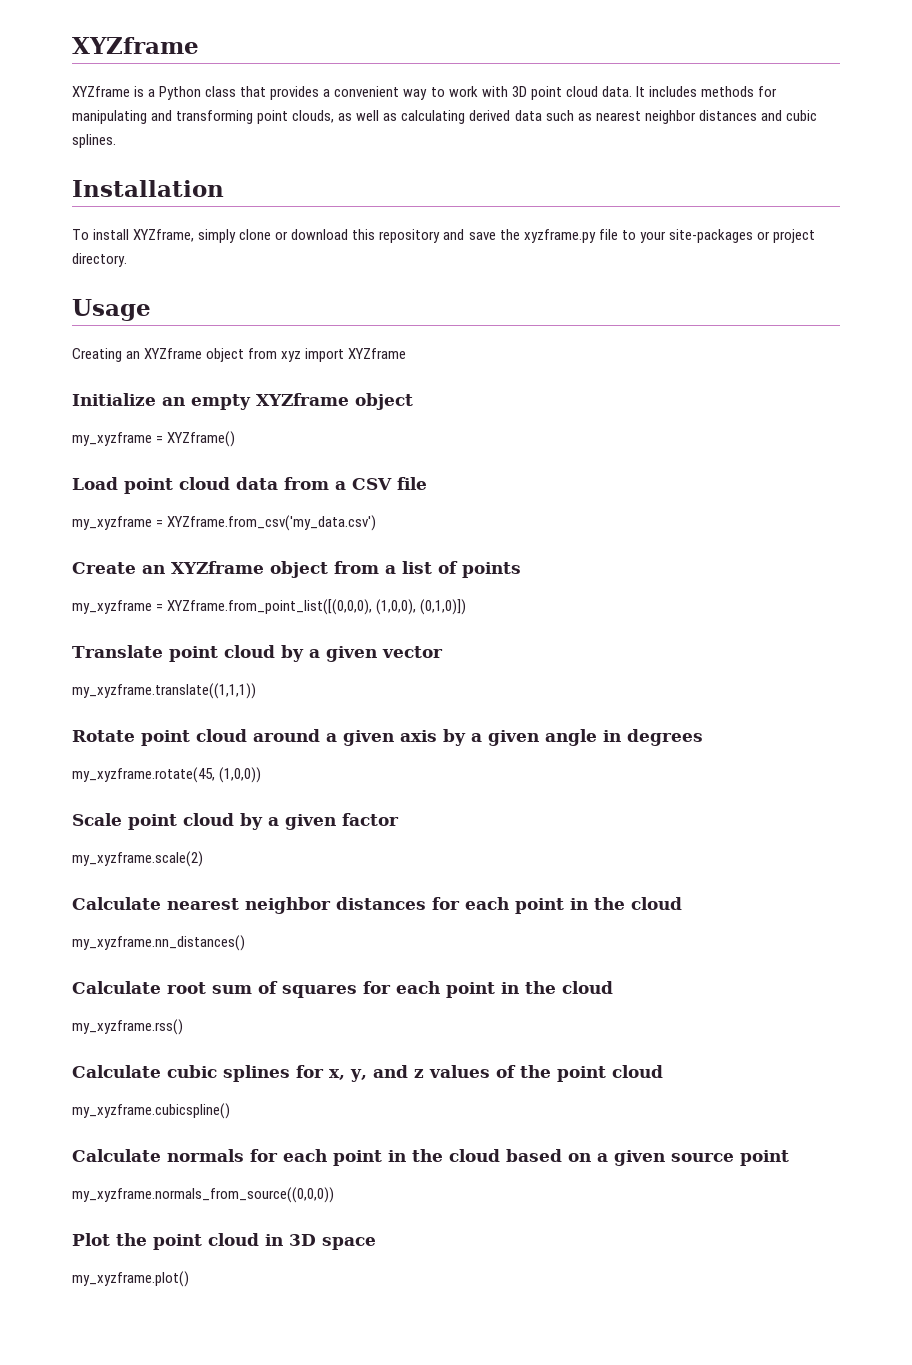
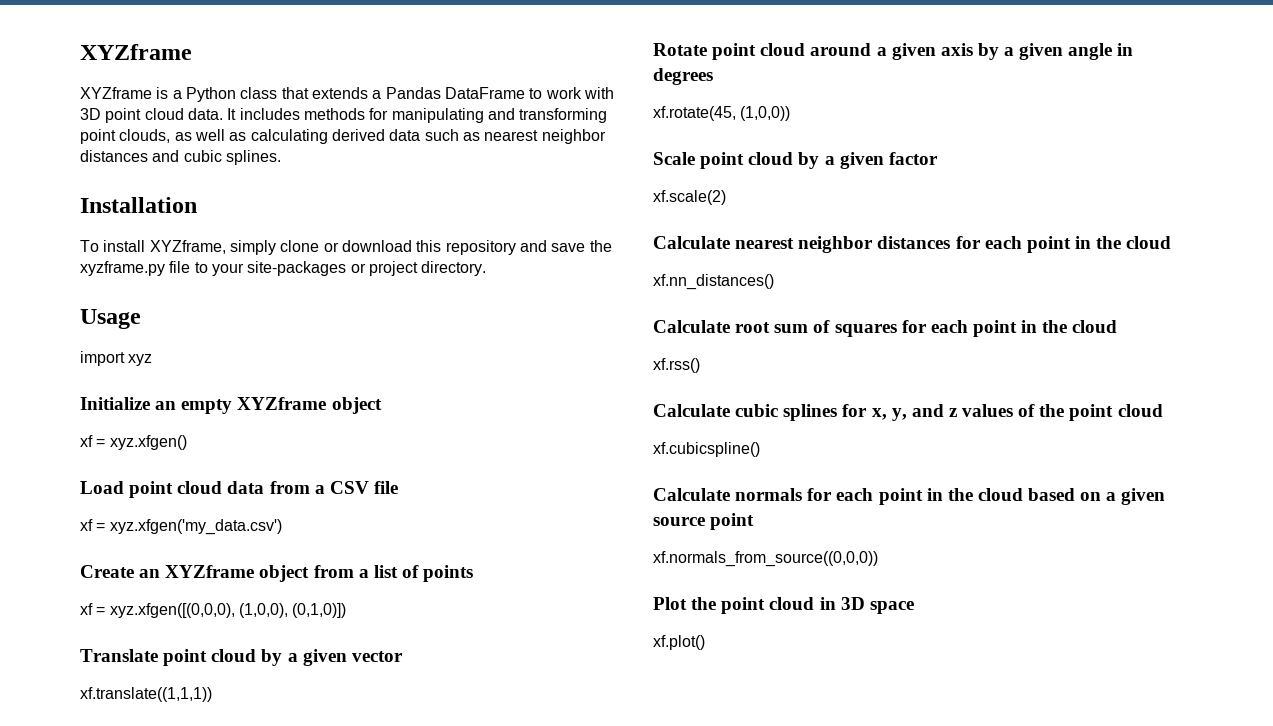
[270,86,428,100] provides a convenient way -> [311,87,525,99] extends a Pandas DataFrame
[72,348,278,362] Creating an XYZframe object from -> [80,351,125,366] import
[305,348,407,362] import XYZframe -> (153, 360) none
[72,431,236,447] my_xyzframe = XYZframe() -> [80,435,187,450] xf = xyz.xfgen()
[72,515,377,531] my_xyzframe = XYZframe.from_csv('my_data.csv') -> [80,519,282,535] xf = xyz.xfgen('my_data.csv')
[72,599,373,615] my_xyzframe = XYZframe.from_point_list([(0,0,0), -> [80,603,235,618] xf = xyz.xfgen([(0,0,0),
[72,683,256,699] my_xyzframe.translate((1,1,1)) -> [80,687,212,702] xf.translate((1,1,1))
[72,767,215,783] my_xyzframe.rotate(45, -> [653,106,736,121] xf.rotate(45,
[72,851,203,867] my_xyzframe.scale(2) -> [653,190,726,205] xf.scale(2)
[72,935,245,951] my_xyzframe.nn_distances() -> [653,274,774,290] xf.nn_distances()
[72,1019,183,1035] my_xyzframe.rss() -> [653,358,700,373] xf.rss()
[72,1103,230,1119] my_xyzframe.cubicspline() -> [653,442,760,457] xf.cubicspline()
[72,1187,334,1203] my_xyzframe.normals_from_source((0,0,0)) -> [653,551,878,567] xf.normals_from_source((0,0,0))
[72,1271,189,1287] my_xyzframe.plot() -> [653,635,705,650] xf.plot()

